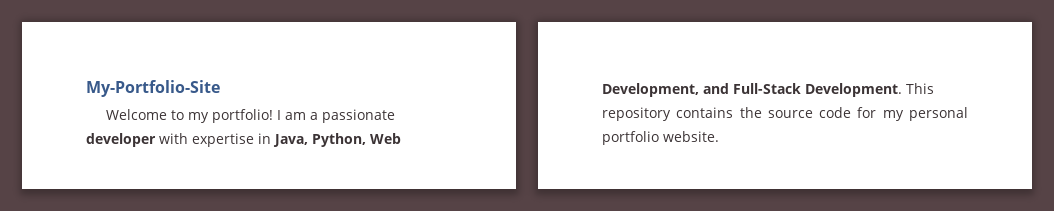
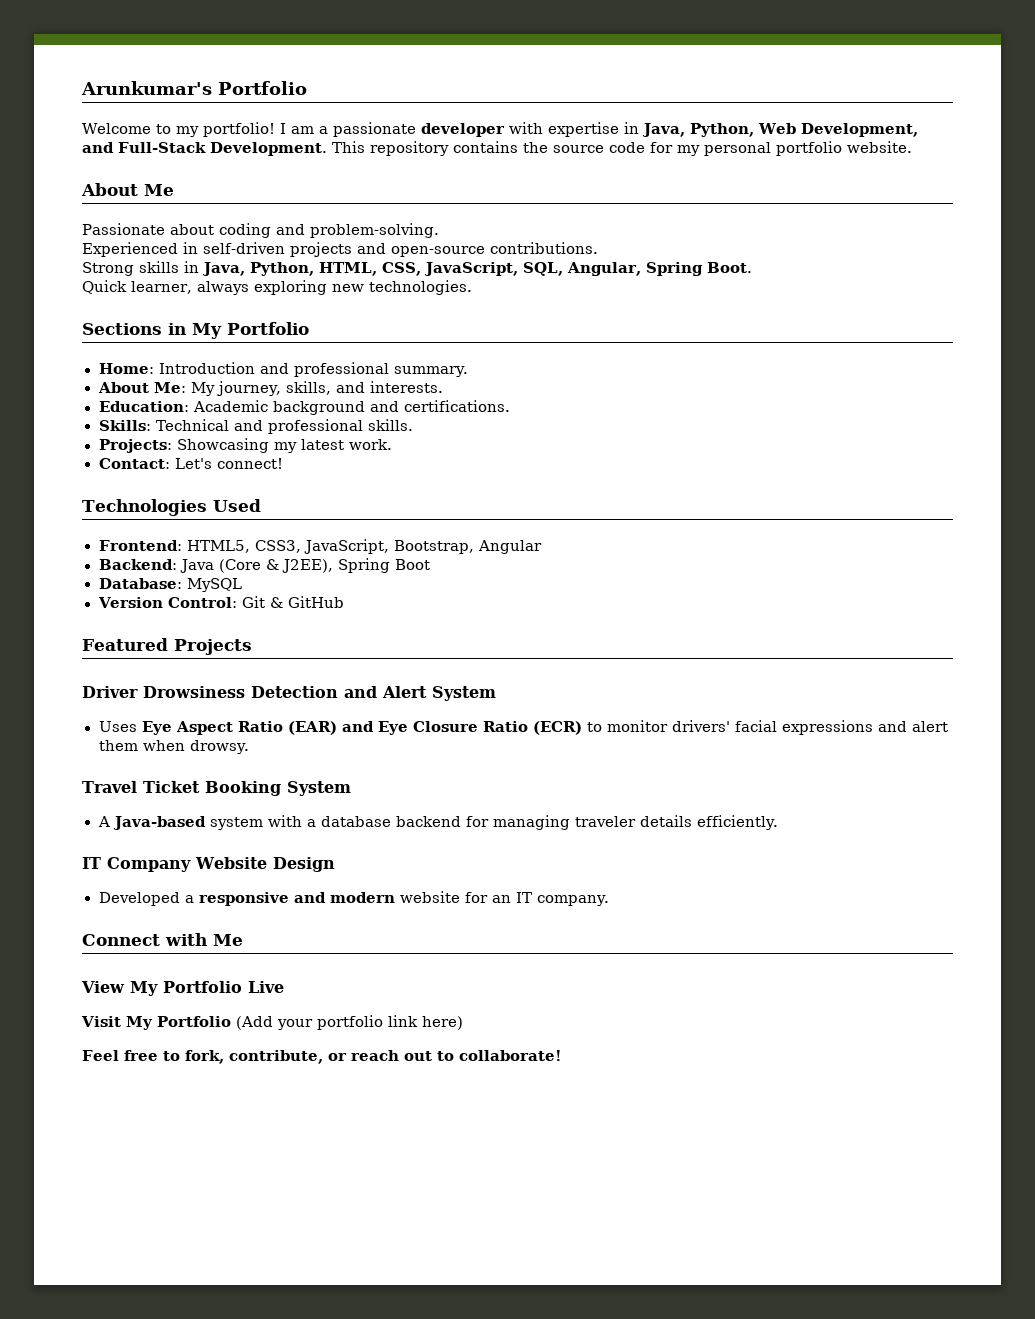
[86,80,220,97] My-Portfolio-Site -> [81,81,307,95] Arunkumar's Portfolio
(719, 136) none -> [81,183,174,196] [82,223,439,238] [82,242,598,257] [82,261,752,276] [82,280,472,295] [82,322,309,339] [98,362,469,377] [97,381,444,396] [98,400,510,415] [98,419,414,434] [98,438,392,453] [98,458,283,469] [82,499,261,516] [98,539,542,554] [98,558,430,573] [98,578,242,592] [97,596,345,608] [82,638,252,655] [82,686,496,701] [98,720,948,735] [98,740,250,754] [82,781,351,796] [97,815,779,830] [82,857,335,872] [98,891,610,906] [82,933,243,946] [81,981,284,996] [81,1015,463,1030] [82,1050,562,1064] // About Me // Passionate about coding and problem-solving. // Experienced in self-driven projects and open-source contributions. // Strong skills in Java, Python, HTML, CSS, JavaScript, SQL, Angular, Spring Boot. // Quick learner, always exploring new technologies. // Sections in My Portfolio // Home: Introduction and professional summary. // About Me: My journey, skills, and interests. // Education: Academic background and certifications. // Skills: Technical and professional skills. // Projects: Showcasing my latest work. // Contact: Let's connect! // Technologies Used // Frontend: HTML5, CSS3, JavaScript, Bootstrap, Angular // Backend: Java (Core & J2EE), Spring Boot // Database: MySQL // Version Control: Git & GitHub // Featured Projects // Driver Drowsiness Detection and Alert System // Uses Eye Aspect Ratio (EAR) and Eye Closure Ratio (ECR) to monitor drivers' facial expressions and alert them when drowsy. // Travel Ticket Booking System // A Java-based system with a database backend for managing traveler details efficiently. // IT Company Website Design // Developed a responsive and modern website for an IT company. // Connect with Me // View My Portfolio Live // Visit My Portfolio (Add your portfolio link here) // Feel free to fork, contribute, or reach out to collaborate!

